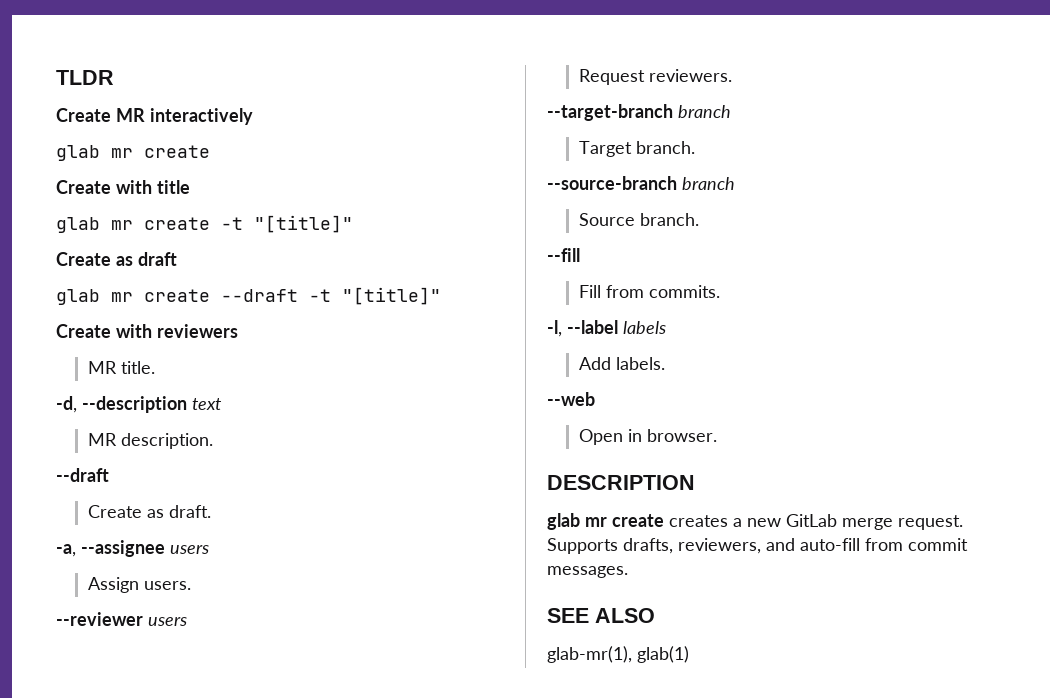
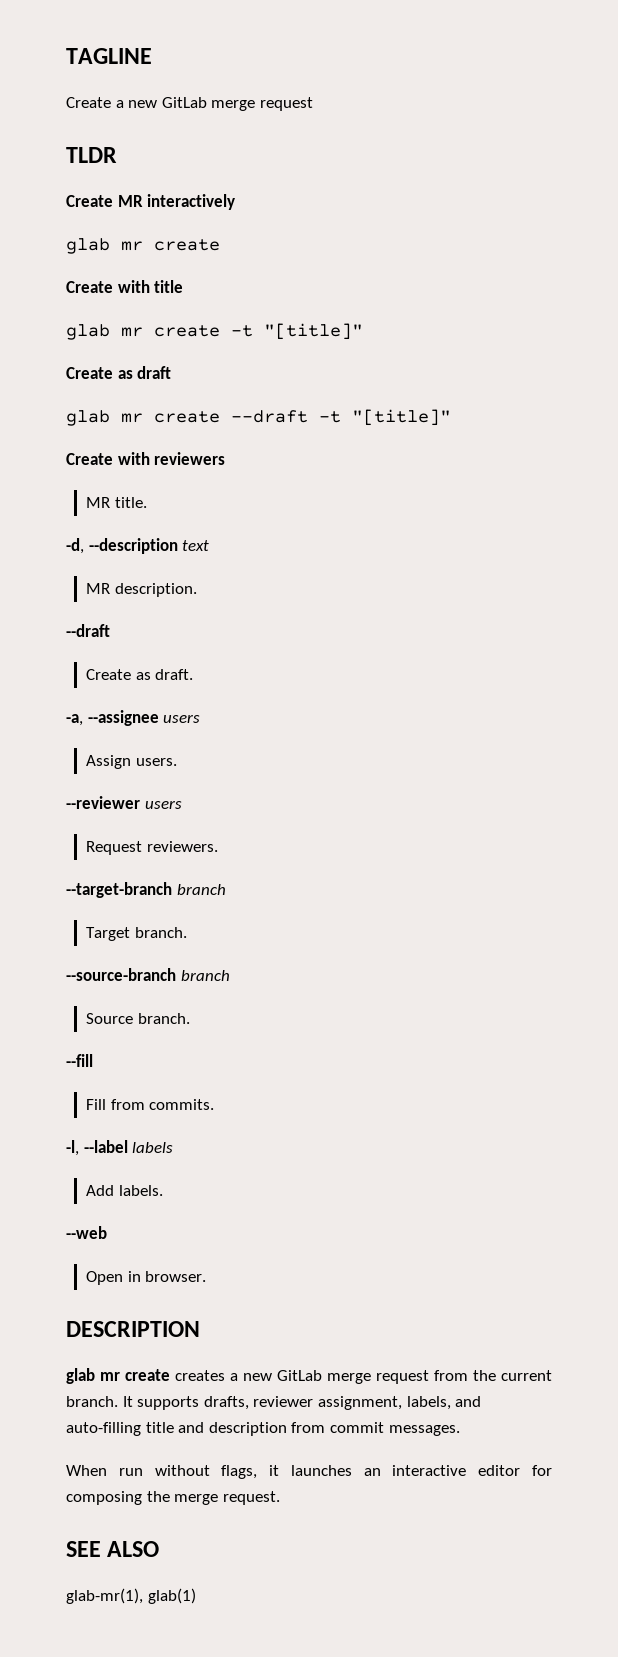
(56, 77) none -> [66,48,152,64] [66,97,313,111] TAGLINE // Create a new GitLab merge request //
[898,515,963,530] [547,538,968,554] [547,566,628,578] request. Supports drafts, reviewers, and auto-fill from commit messages. -> [376,1370,552,1384] [66,1396,482,1410] [66,1422,460,1436] [66,1465,552,1479] [66,1491,280,1505] request from the current branch. It supports drafts, reviewer assignment, labels, and auto-filling title and description from commit messages. // When run without flags, it launches an interactive editor for composing the merge request.

